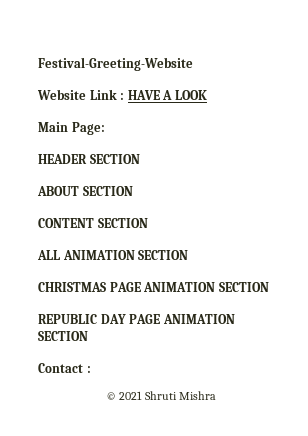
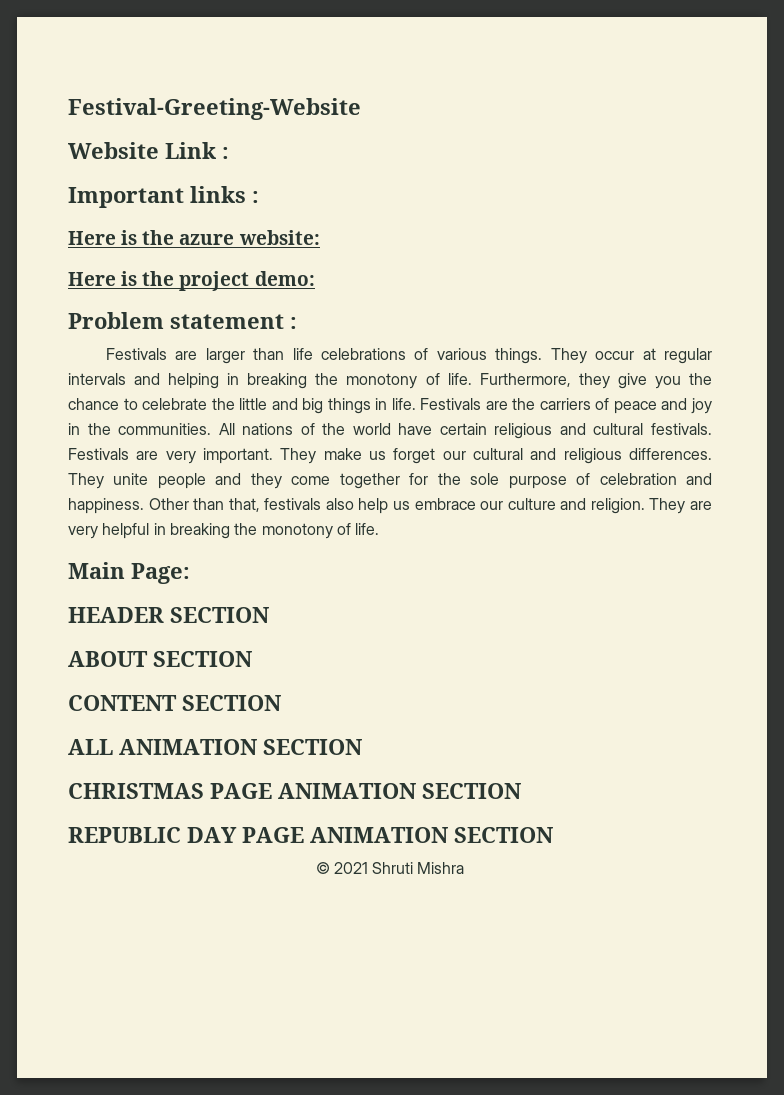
[127,90,207,100] HAVE A LOOK -> [68,186,259,208] [68,230,320,245] [68,271,315,291] [68,312,297,329] [105,348,712,364] [68,373,713,389] [68,398,713,414] [68,423,713,439] [68,448,712,464] [68,473,712,489] [68,498,712,514] [68,523,380,539] // Important links : // Here is the azure website: // Here is the project demo: // Problem statement : // Festivals are larger than life celebrations of various things. They occur at regular intervals and helping in breaking the monotony of life. Furthermore, they give you the chance to celebrate the little and big things in life. Festivals are the carriers of peace and joy in the communities. All nations of the world have certain religious and cultural festivals. Festivals are very important. They make us forget our cultural and religious differences. They unite people and they come together for the sole purpose of celebration and happiness. Other than that, festivals also help us embrace our culture and religion. They are very helpful in breaking the monotony of life.
[38,363,91,373] // Contact : -> (553, 835) none

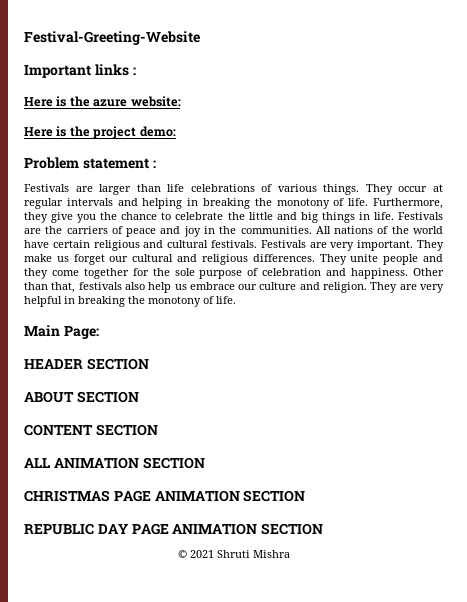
[68,142,229,159] // Website Link : -> (200, 38) none

